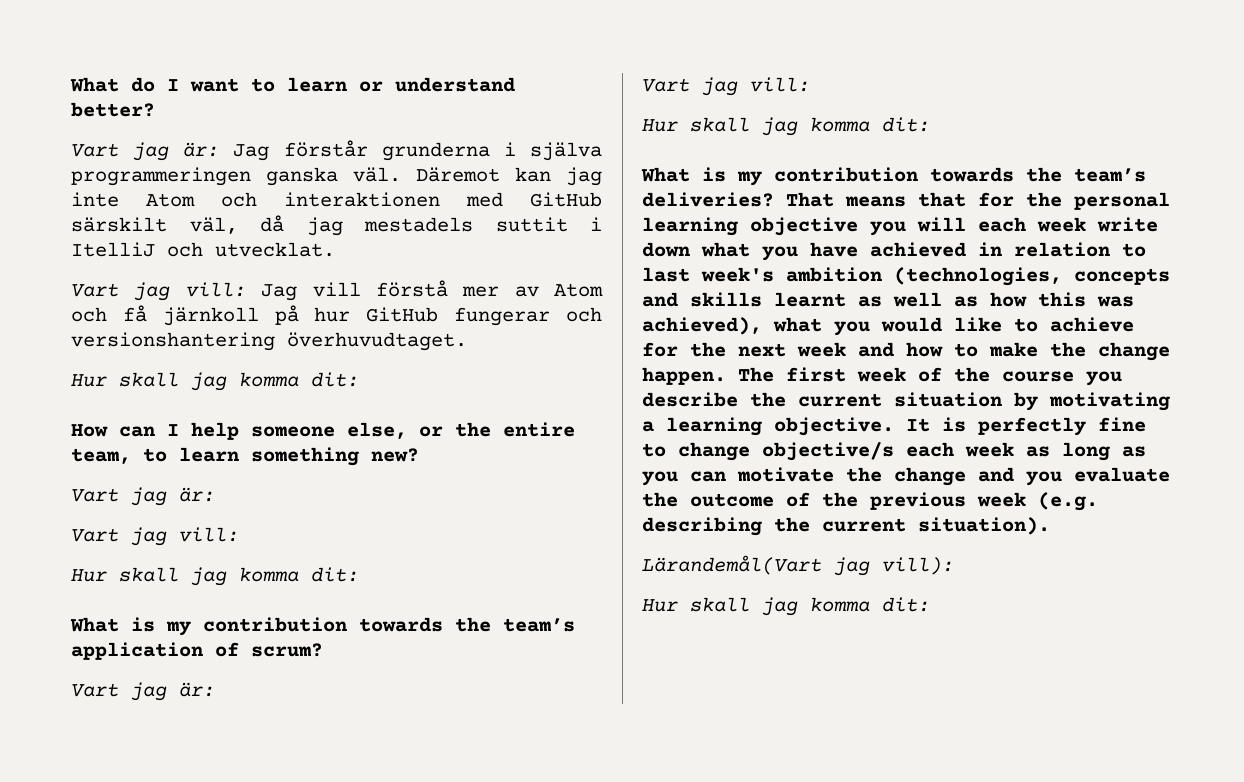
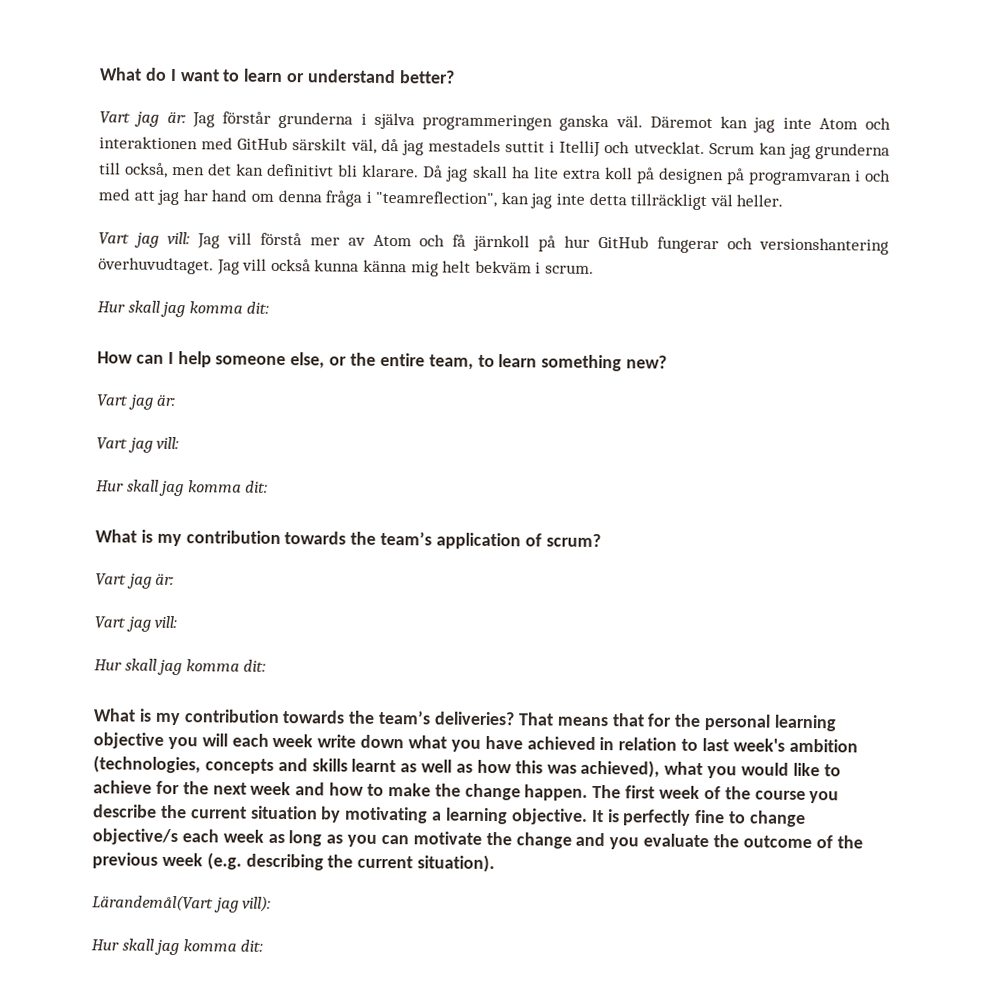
(335, 249) none -> [708,142,890,160] [99,162,891,186] [98,188,784,211] Scrum kan jag grunderna till också, men det kan definitivt bli klarare. Då jag skall ha lite extra koll på designen på programvaran i och med att jag har hand om denna fråga i "teamreflection", kan jag inte detta tillräckligt väl heller.
(467, 341) none -> [216,258,594,277] Jag vill också kunna känna mig helt bekväm i scrum.

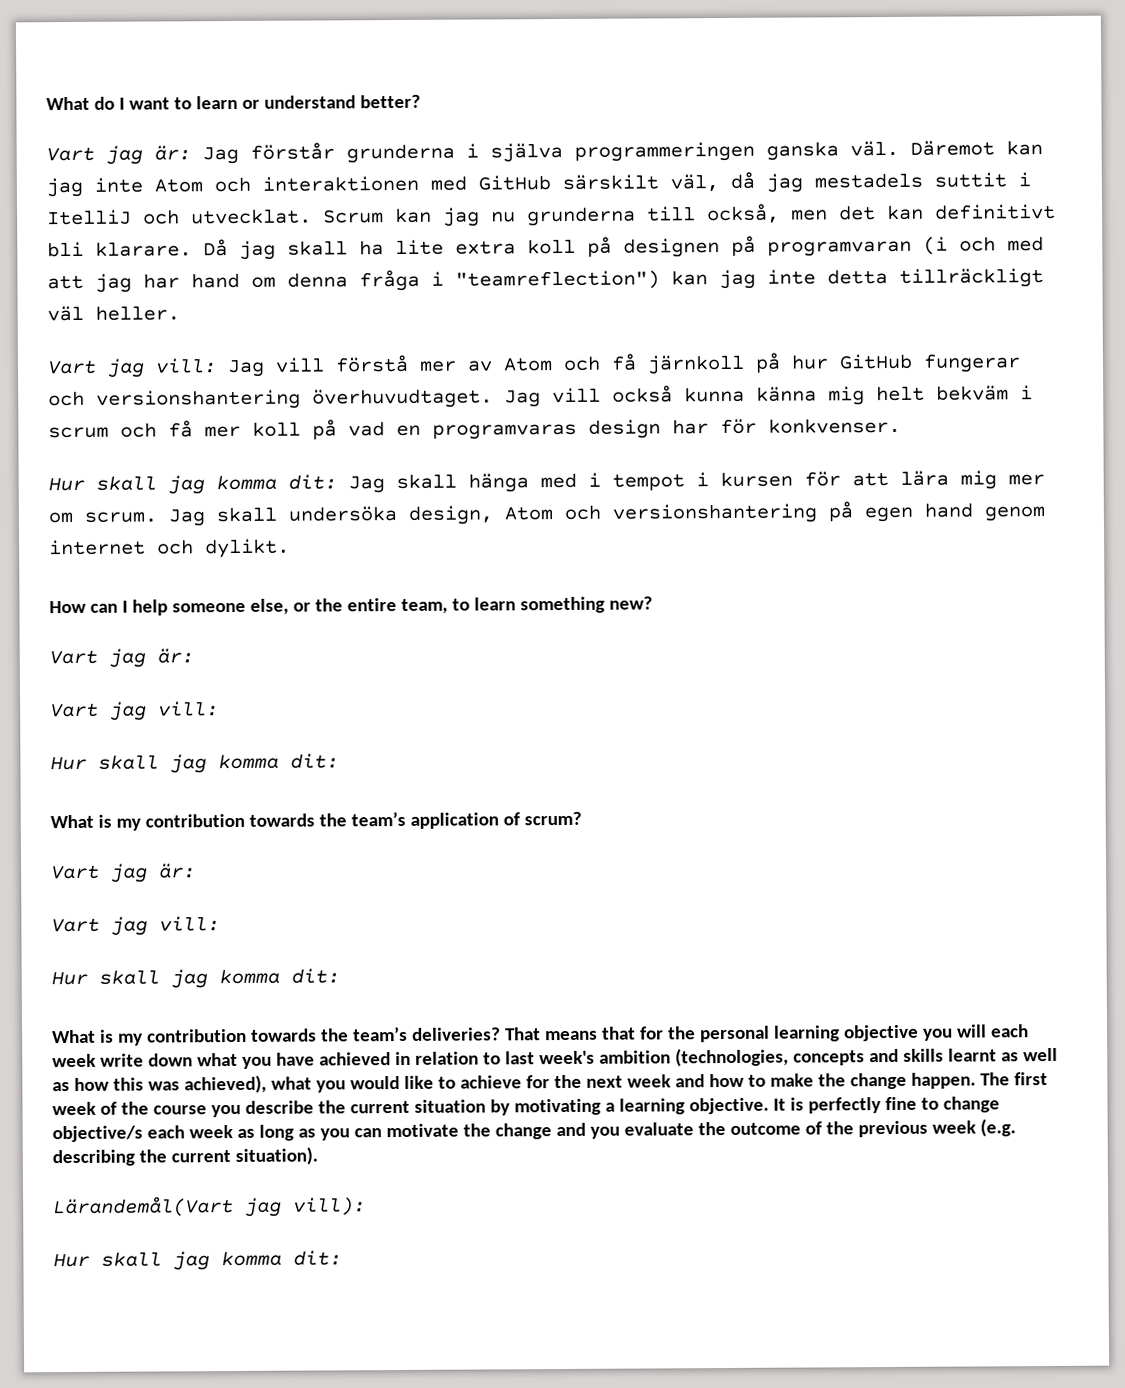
(811, 151) none -> [491,211,516,223] nu
[854,170,861,182] i -> [923,236,948,255] (i
[375,190,498,208] "teamreflection", -> [455,270,660,290] "teamreflection")
[544,264,594,274] [97,300,270,318] scrum. // Hur skall jag komma dit: -> [48,417,901,440] [48,470,1045,495] [48,501,1045,527] [49,538,290,559] scrum och få mer koll på vad en programvaras design har för konkvenser. // Hur skall jag komma dit: Jag skall hänga med i tempot i kursen för att lära mig mer om scrum. Jag skall undersöka design, Atom och versionshantering på egen hand genom internet och dylikt.

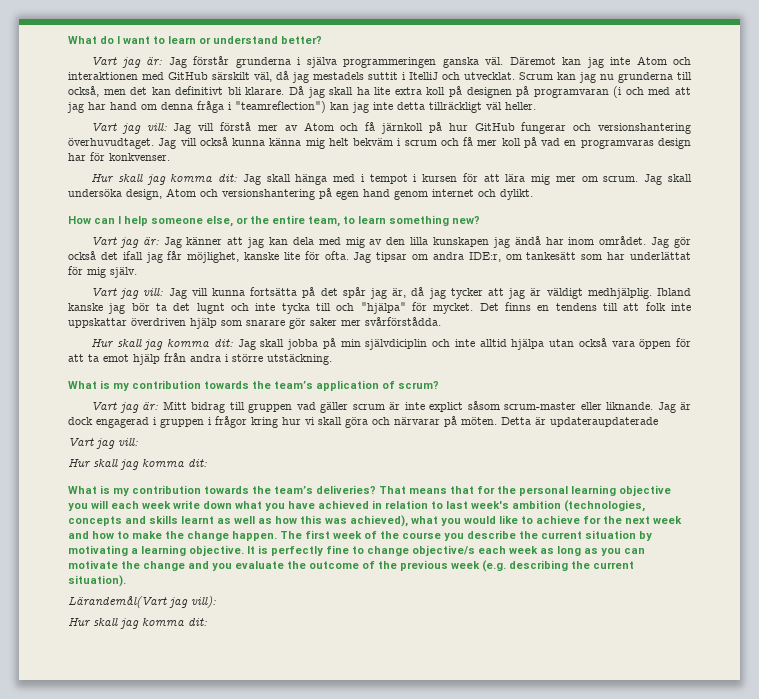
[50,701,219,721] [50,753,339,774] // Vart jag vill: // Hur skall jag komma dit: -> [163,236,691,248] [68,251,692,263] [68,266,137,278] [91,287,691,299] [68,302,691,314] [68,317,441,329] [91,338,691,350] [68,353,332,365] Jag känner att jag kan dela med mig av den lilla kunskapen jag ändå har inom området. Jag gör också det ifall jag får möjlighet, kanske lite för ofta. Jag tipsar om andra IDE:r, om tankesätt som har underlättat för mig själv. // Vart jag vill: Jag vill kunna fortsätta på det spår jag är, då jag tycker att jag är väldigt medhjälplig. Ibland kanske jag bör ta det lugnt och inte tycka till och "hjälpa" för mycket. Det finns en tendens till att folk inte uppskattar överdriven hjälp som snarare gör saker mer svårförstådda. // Hur skall jag komma dit: Jag skall jobba på min självdiciplin och inte alltid hjälpa utan också vara öppen för att ta emot hjälp från andra i större utstäckning.
(196, 871) none -> [162,401,691,413] [68,416,658,428] Mitt bidrag till gruppen vad gäller scrum är inte explict såsom scrum-master eller liknande. Jag är dock engagerad i gruppen i frågor kring hur vi skall göra och närvarar på möten. Detta är updateraupdaterade

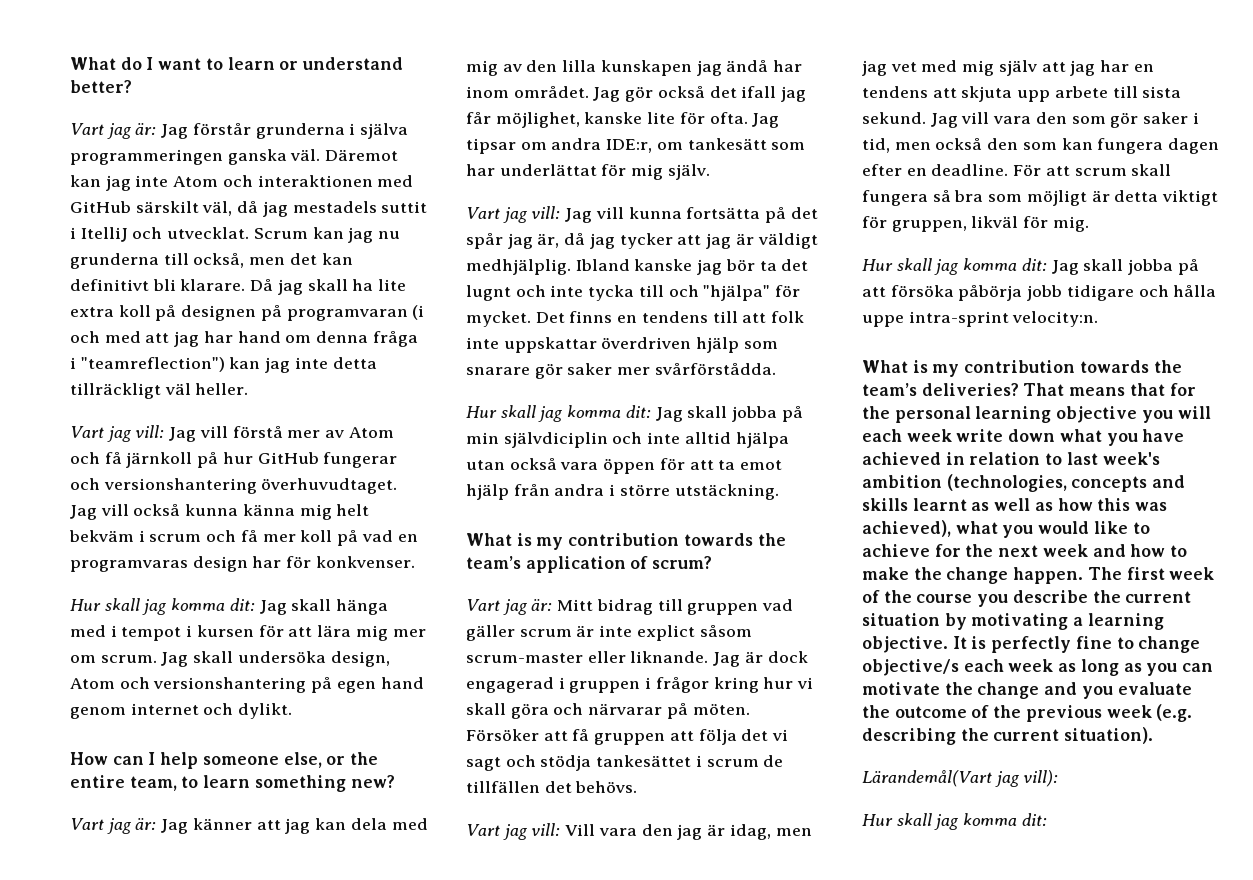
[501,417,658,427] [68,438,138,449] [68,459,207,470] Detta är updateraupdaterade // Vart jag vill: // Hur skall jag komma dit: -> [466,729,789,745] [466,755,784,771] [466,781,638,793] [466,823,812,840] [862,60,1154,76] [862,86,1182,102] [862,112,1199,128] [862,138,1220,154] [862,164,1172,176] [862,190,1219,206] [862,216,1089,232] [862,258,1199,275] [862,285,1217,301] [862,311,1099,327] Försöker att få gruppen att följa det vi sagt och stödja tankesättet i scrum de tillfällen det behövs. // Vart jag vill: Vill vara den jag är idag, men jag vet med mig själv att jag har en tendens att skjuta upp arbete till sista sekund. Jag vill vara den som gör saker i tid, men också den som kan fungera dagen efter en deadline. För att scrum skall fungera så bra som möjligt är detta viktigt för gruppen, likväl för mig. // Hur skall jag komma dit: Jag skall jobba på att försöka påbörja jobb tidigare och hålla uppe intra-sprint velocity:n.

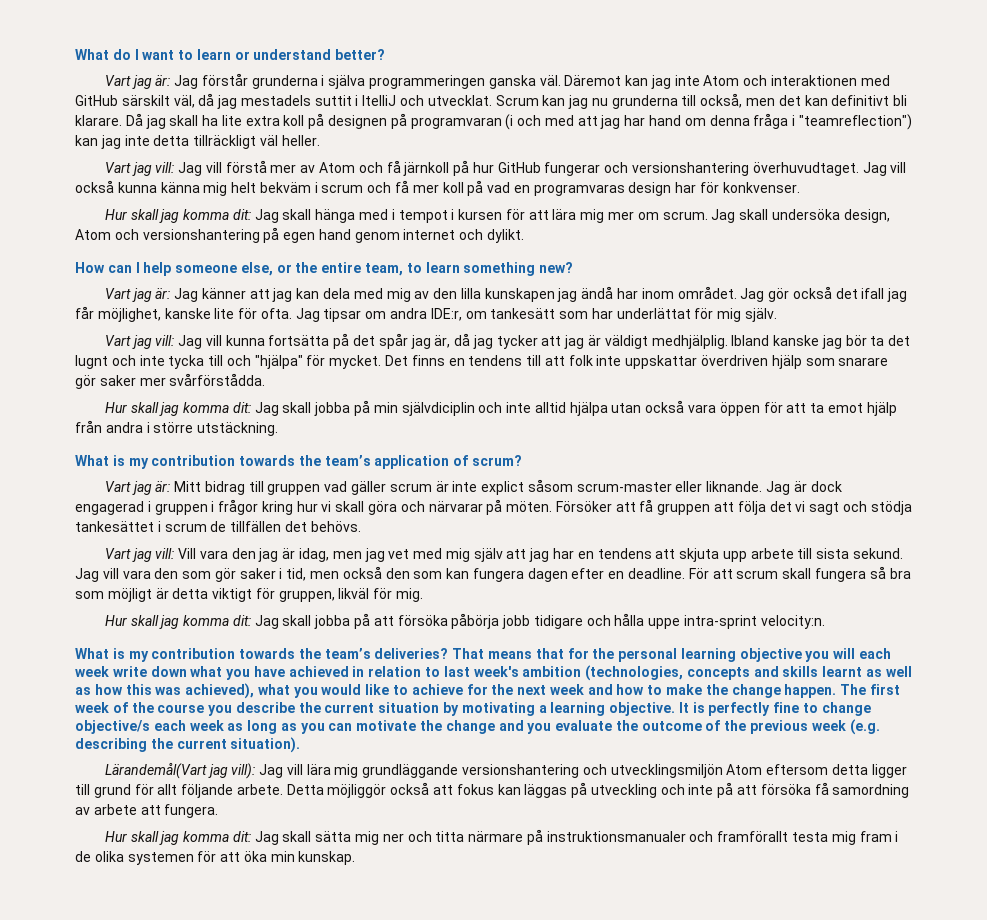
[862,813,1047,830] // Hur skall jag komma dit: -> [259,764,907,778] [75,782,910,798] [75,804,219,818] [104,829,899,845] [75,851,356,865] Jag vill lära mig grundläggande versionshantering och utvecklingsmiljön Atom eftersom detta ligger till grund för allt följande arbete. Detta möjliggör också att fokus kan läggas på utveckling och inte på att försöka få samordning av arbete att fungera. // Hur skall jag komma dit: Jag skall sätta mig ner och titta närmare på instruktionsmanualer och framförallt testa mig fram i de olika systemen för att öka min kunskap.

